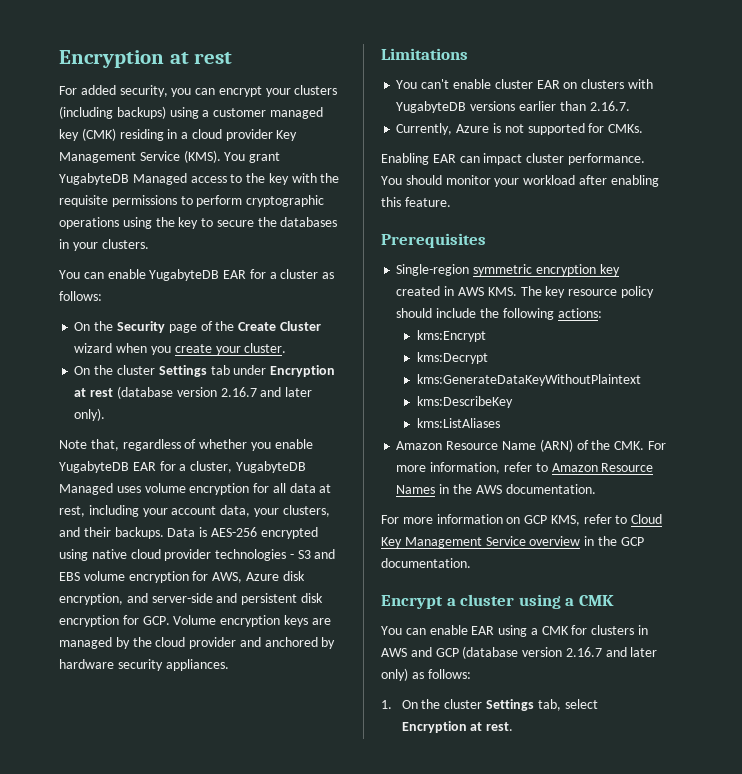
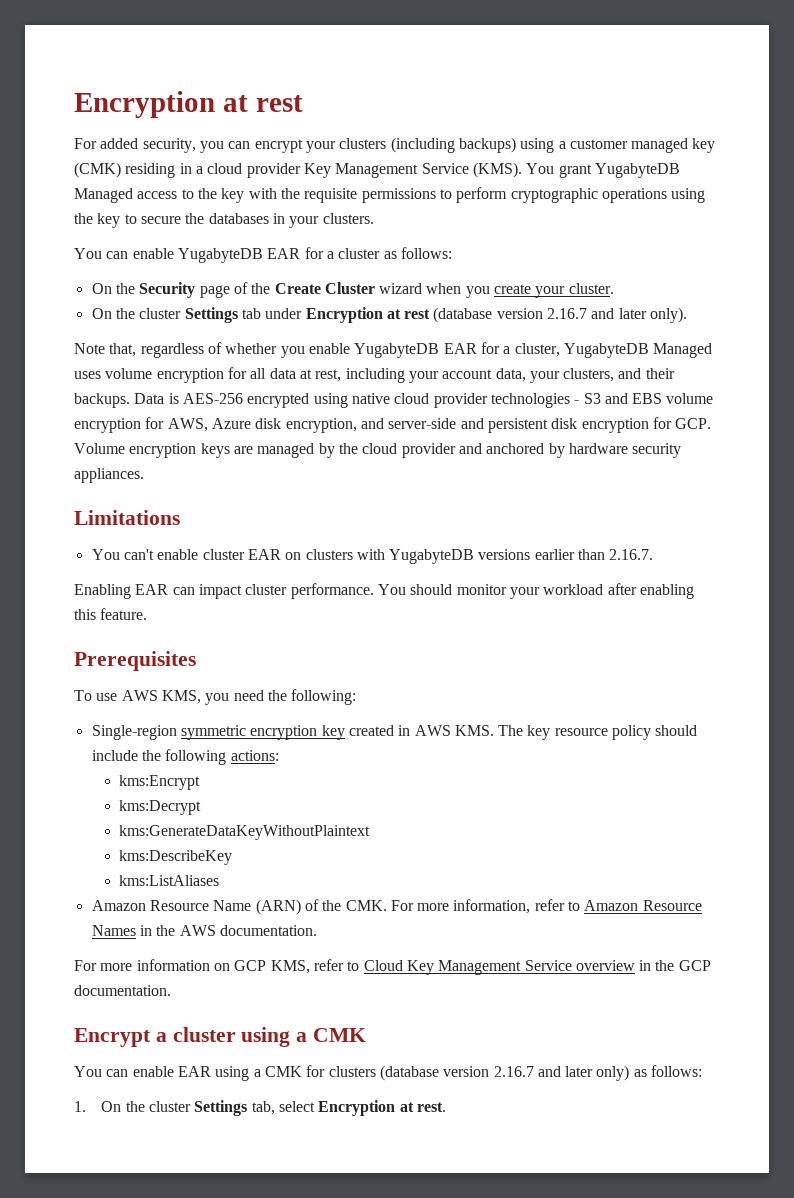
[396,123,644,135] // Currently, Azure is not supported for CMKs. -> (654, 554) none
(486, 240) none -> [74,689,357,705] // To use AWS KMS, you need the following:
[638,625,649,635] [381,647,459,657] in AWS and GCP -> (376, 1071) none

